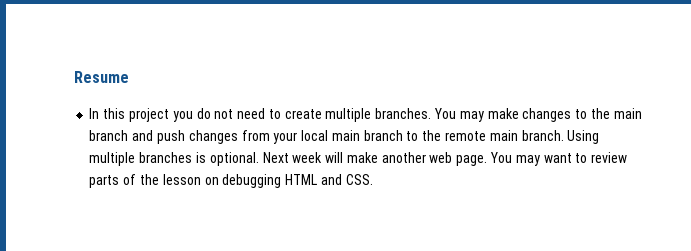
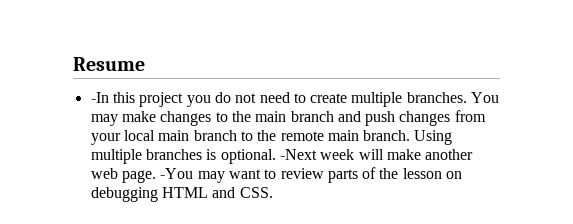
[89,108,100,119] In -> [90,92,109,103] -In
[262,152,289,163] Next -> [279,149,317,160] -Next
[489,152,512,163] You -> [160,168,194,179] -You

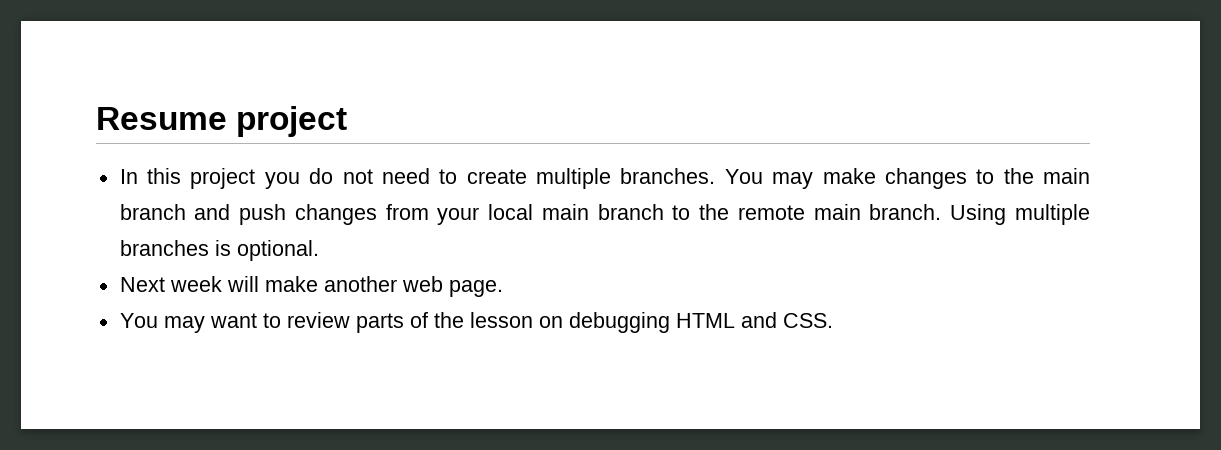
[90,92,109,103] // -In -> [236,106,348,137] [119,169,138,184] project // In
[279,149,317,160] -Next -> [119,277,165,292] // Next
[160,168,194,179] -You -> [119,313,158,328] // You

